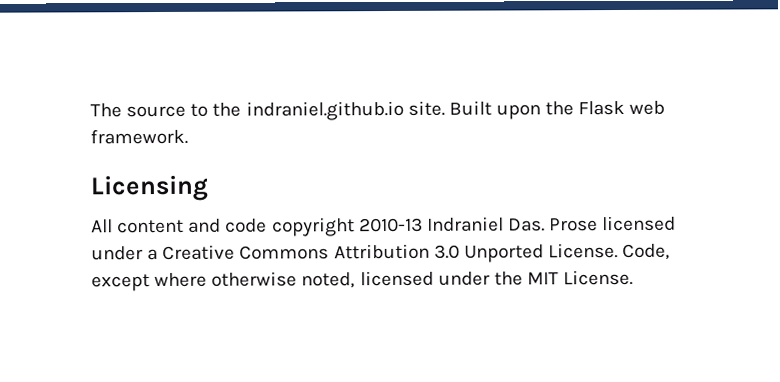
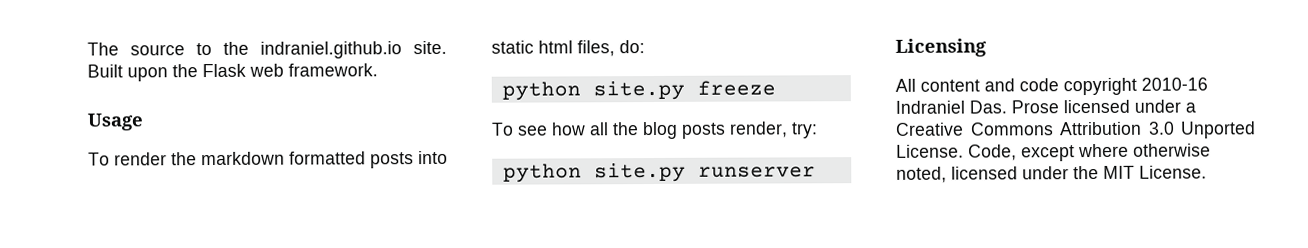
(188, 136) none -> [87,113,144,131] [88,150,448,169] [491,40,645,57] [501,80,776,101] [491,121,818,140] [502,162,816,183] // Usage // To render the markdown formatted posts into static html files, do: // python site.py freeze // To see how all the blog posts render, try: // python site.py runserver
[358,217,423,233] 2010-13 -> [1141,77,1208,91] 2010-16

